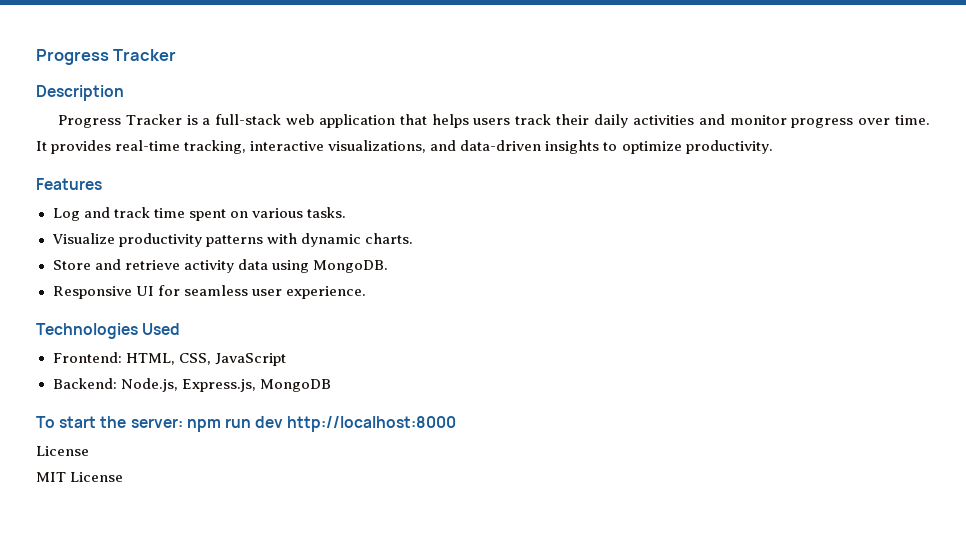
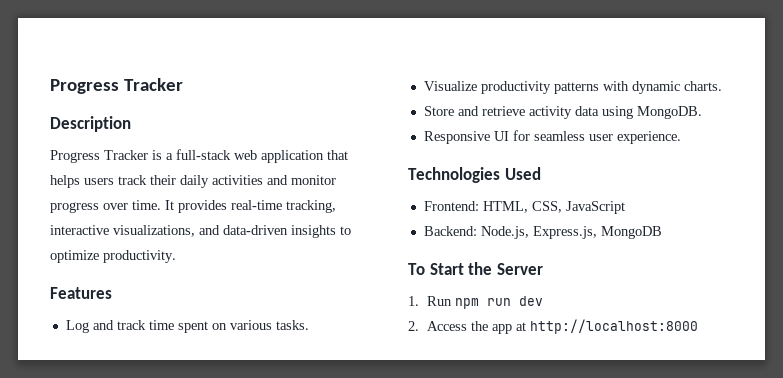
[59,416,457,432] [36,446,89,456] [36,472,124,482] start the server: npm run dev http://localhost:8000 // License // MIT License -> [429,262,543,275] [408,296,544,309] [408,319,699,334] Start the Server // 1. Run npm run dev // 2. Access the app at http://localhost:8000

